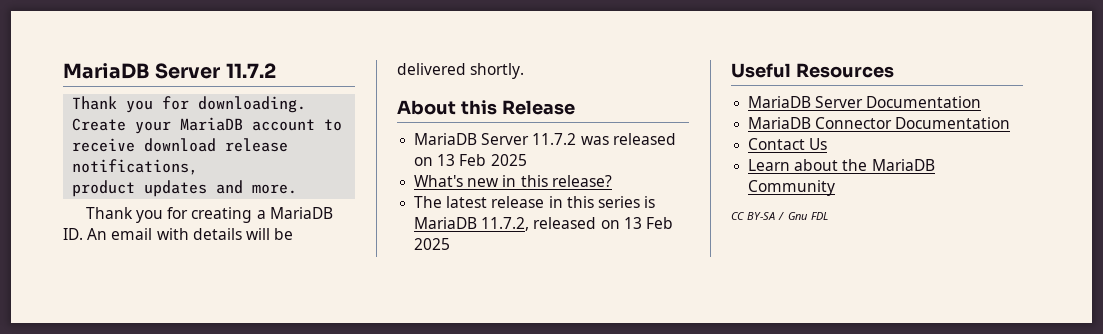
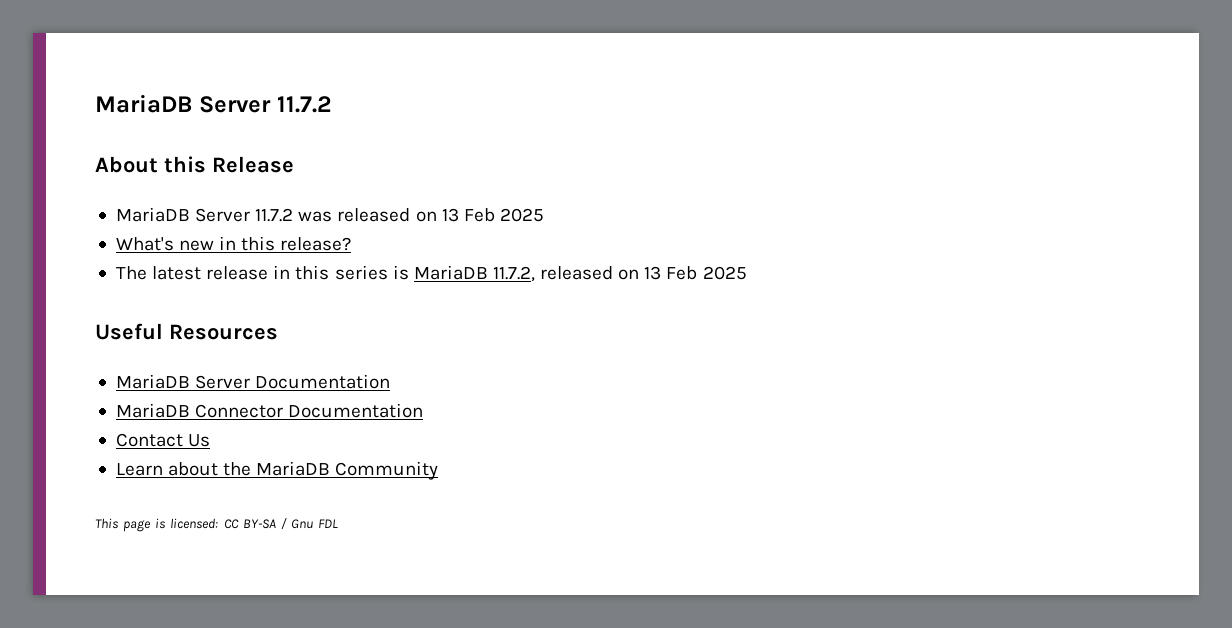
[63,63,276,79] [72,96,307,113] [72,117,343,134] [72,138,289,152] [72,159,199,175] [72,180,298,197] [85,207,333,223] [63,228,294,240] [397,63,525,79] MariaDB Server 11.7.2 // Thank you for downloading. Create your MariaDB account to receive download release notifications, // product updates and more. // Thank you for creating a MariaDB ID. An email with details will be delivered shortly. -> [95,94,332,113] MariaDB Server 11.7.2
(836, 188) none -> [95,518,219,532] This page is licensed:

